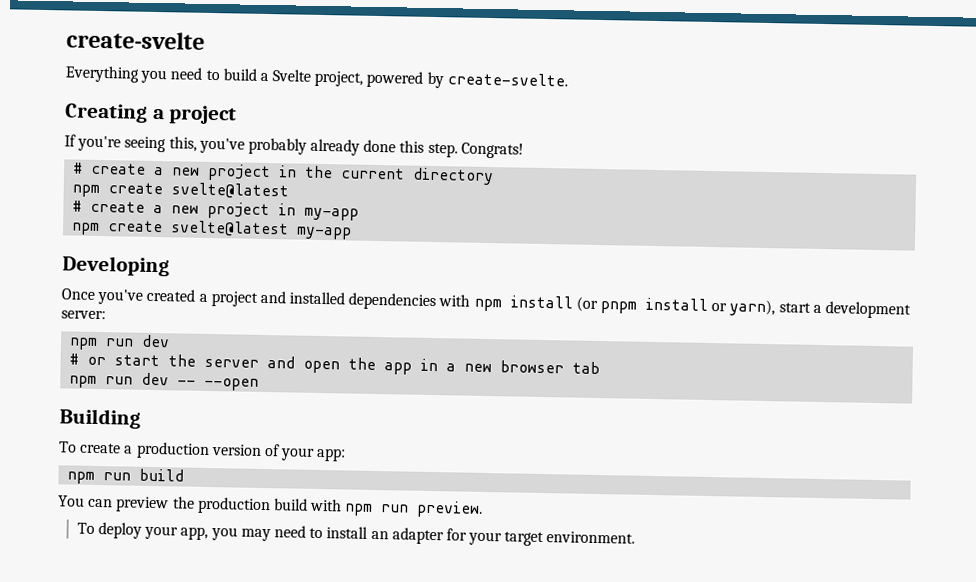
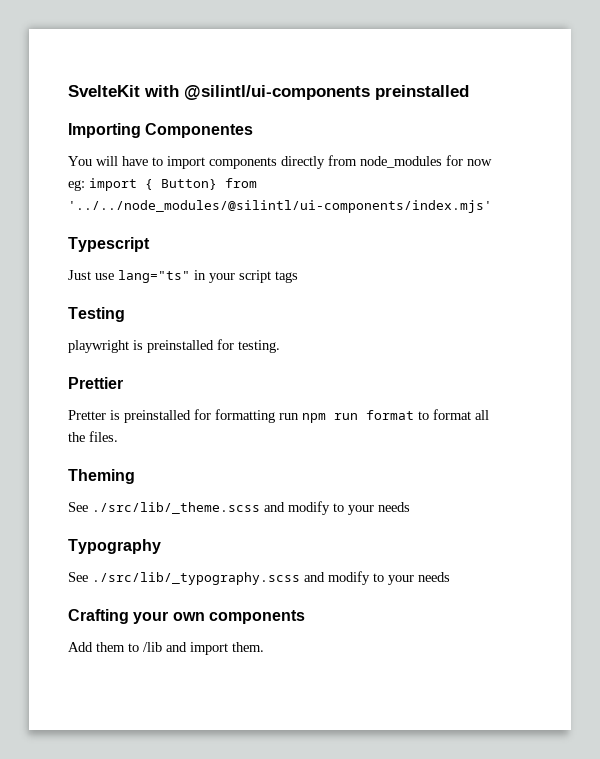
[66,30,205,50] [65,65,568,89] [64,103,238,125] [64,134,524,159] [73,162,495,186] [72,182,290,200] [72,200,360,221] [71,220,353,240] [62,255,170,277] [61,288,911,319] [61,310,106,320] [69,334,171,350] [69,353,601,375] [69,372,260,391] [59,408,141,429] [59,441,347,462] [67,468,185,484] [58,495,484,518] [76,522,636,547] create-svelte // Everything you need to build a Svelte project, powered by create-svelte. // Creating a project // If you're seeing this, you've probably already done this step. Congrats! // # create a new project in the current directory // npm create svelte@latest // # create a new project in my-app // npm create svelte@latest my-app // Developing // Once you've created a project and installed dependencies with npm install (or pnpm install or yarn), start a development server: // npm run dev // # or start the server and open the app in a new browser tab // npm run dev -- --open // Building // To create a production version of your app: // npm run build // You can preview the production build with npm run preview. // To deploy your app, you may need to install an adapter for your target environment. -> [68,85,469,100] [68,123,254,138] [68,155,492,169] [68,178,257,191] [68,200,492,213] [68,237,150,252] [68,270,298,283] [68,307,125,322] [68,339,280,353] [68,377,123,389] [68,409,489,423] [68,431,118,442] [68,469,135,484] [68,501,410,515] [68,539,161,554] [68,571,450,585] [68,609,305,624] [68,642,264,655] SvelteKit with @silintl/ui-components preinstalled // Importing Componentes // You will have to import components directly from node_modules for now eg: import { Button} from '../../node_modules/@silintl/ui-components/index.mjs' // Typescript // Just use lang="ts" in your script tags // Testing // playwright is preinstalled for testing. // Prettier // Pretter is preinstalled for formatting run npm run format to format all the files. // Theming // See ./src/lib/_theme.scss and modify to your needs // Typography // See ./src/lib/_typography.scss and modify to your needs // Crafting your own components // Add them to /lib and import them.

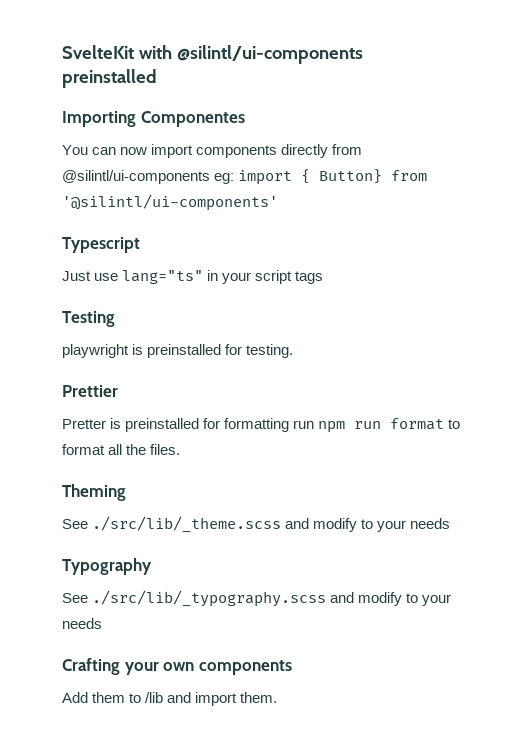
[96,156,163,166] will have to -> [92,147,148,155] can now
[360,155,492,168] node_modules for now -> [62,170,210,184] @silintl/ui-components
[68,200,492,213] '../../node_modules/@silintl/ui-components/index.mjs' -> [62,194,278,211] '@silintl/ui-components'

